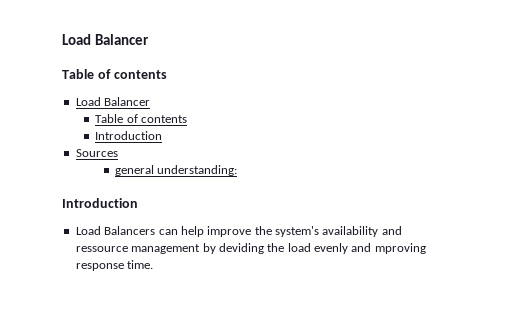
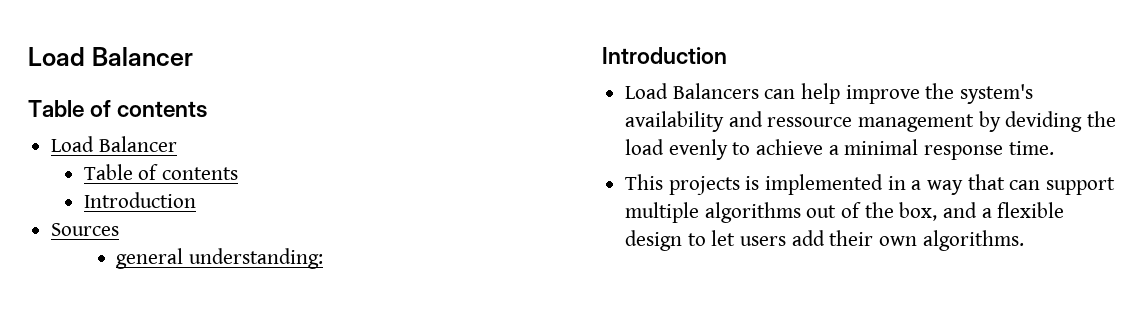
[351,243,426,254] [75,260,154,271] and mproving response time. -> [732,139,1054,160] [625,174,1116,195] [625,202,1065,223] [625,230,1024,251] to achieve a minimal response time. // This projects is implemented in a way that can support multiple algorithms out of the box, and a flexible design to let users add their own algorithms.

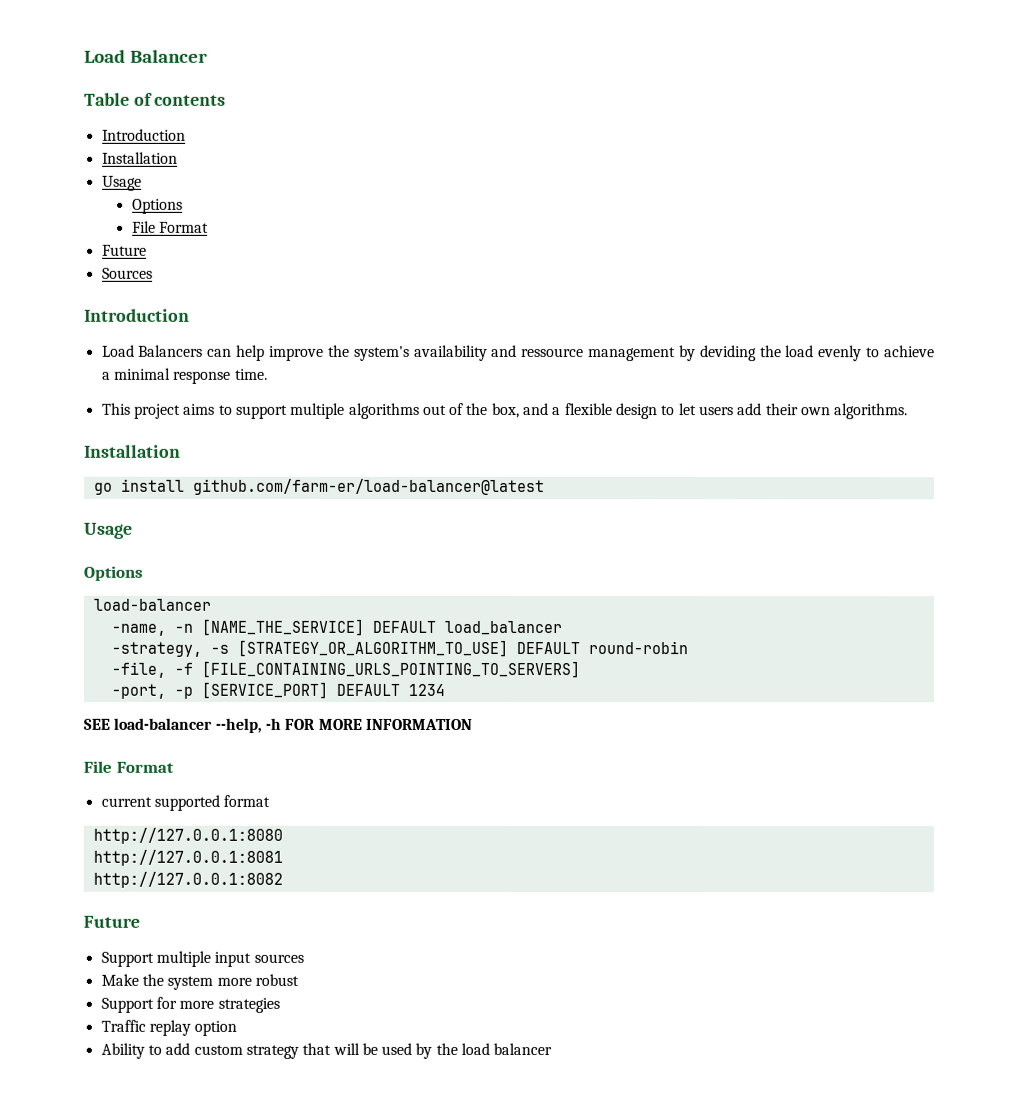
[28,47,193,66] [28,100,208,118] [51,136,177,152] [83,164,239,180] [83,192,196,208] Load Balancer // Table of contents // Load Balancer // Table of contents // Introduction -> [84,49,208,63] [84,92,227,106] [101,128,186,141] [101,151,178,164] [101,175,142,191] [131,198,183,214] [131,220,209,233] [101,244,147,256] Load Balancer // Table of contents // Introduction // Installation // Usage // Options // File Format // Future
[116,248,324,269] // general understanding: -> (153, 273) none
[668,174,1041,195] projects is implemented in a way that can -> [133,403,233,419] project aims to
(1024, 240) none -> [84,444,181,458] [93,478,545,496] [84,522,133,539] [83,565,143,581] [92,598,211,611] [110,618,562,636] [110,639,688,657] [110,660,580,679] [110,681,445,699] [83,717,472,733] [83,760,174,773] [100,794,271,811] [92,827,283,844] [92,849,283,866] [92,871,283,888] [83,915,140,928] [100,950,304,967] [100,973,299,990] [100,996,280,1013] [100,1019,238,1036] [100,1042,553,1059] // Installation // go install github.com/farm-er/load-balancer@latest // Usage // Options // load-balancer // -name, -n [NAME_THE_SERVICE] DEFAULT load_balancer // -strategy, -s [STRATEGY_OR_ALGORITHM_TO_USE] DEFAULT round-robin // -file, -f [FILE_CONTAINING_URLS_POINTING_TO_SERVERS] // -port, -p [SERVICE_PORT] DEFAULT 1234 // SEE load-balancer --help, -h FOR MORE INFORMATION // File Format // current supported format // http://127.0.0.1:8080 // http://127.0.0.1:8081 // http://127.0.0.1:8082 // Future // Support multiple input sources // Make the system more robust // Support for more strategies // Traffic replay option // Ability to add custom strategy that will be used by the load balancer

